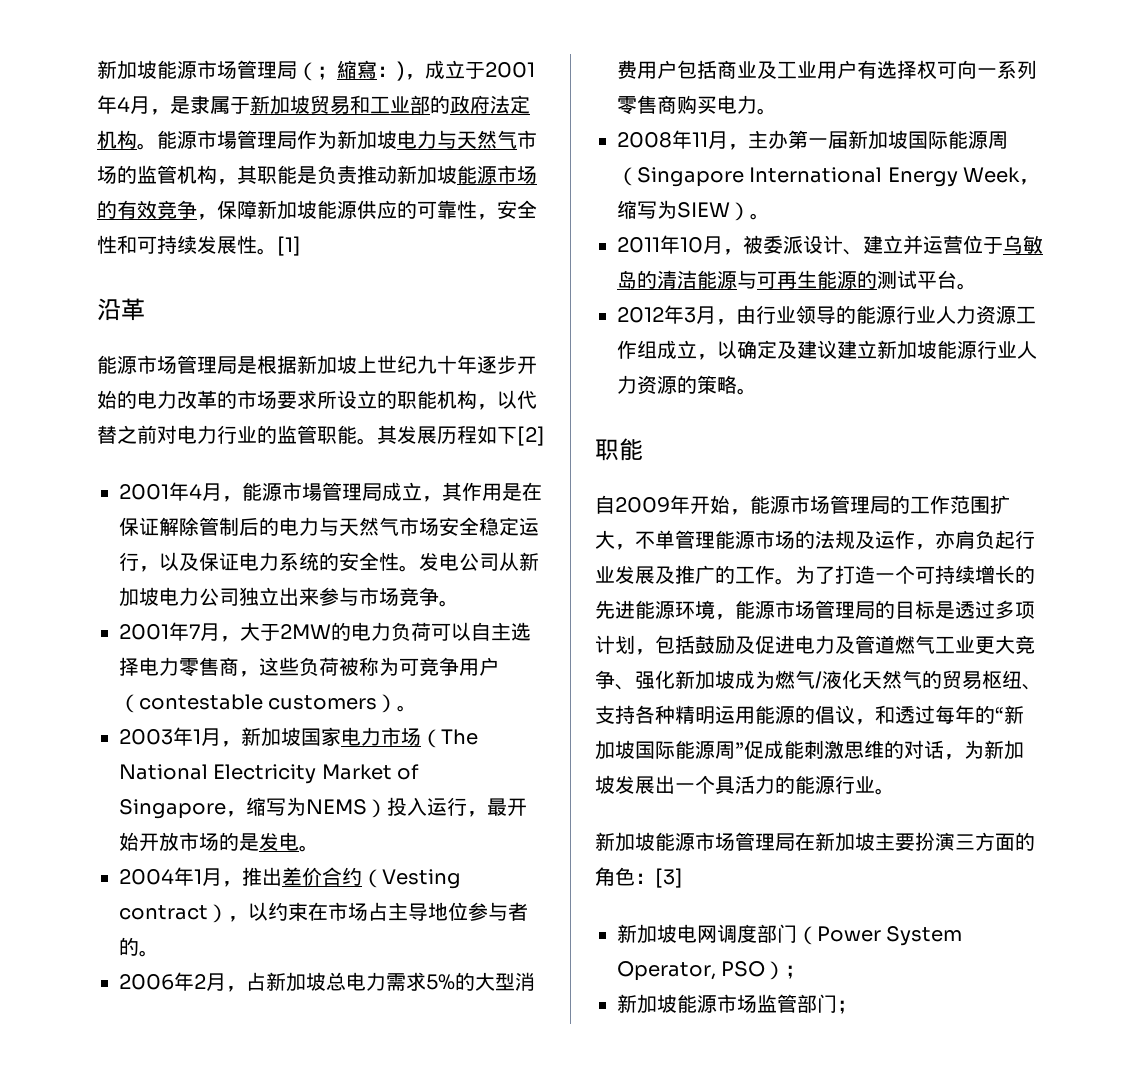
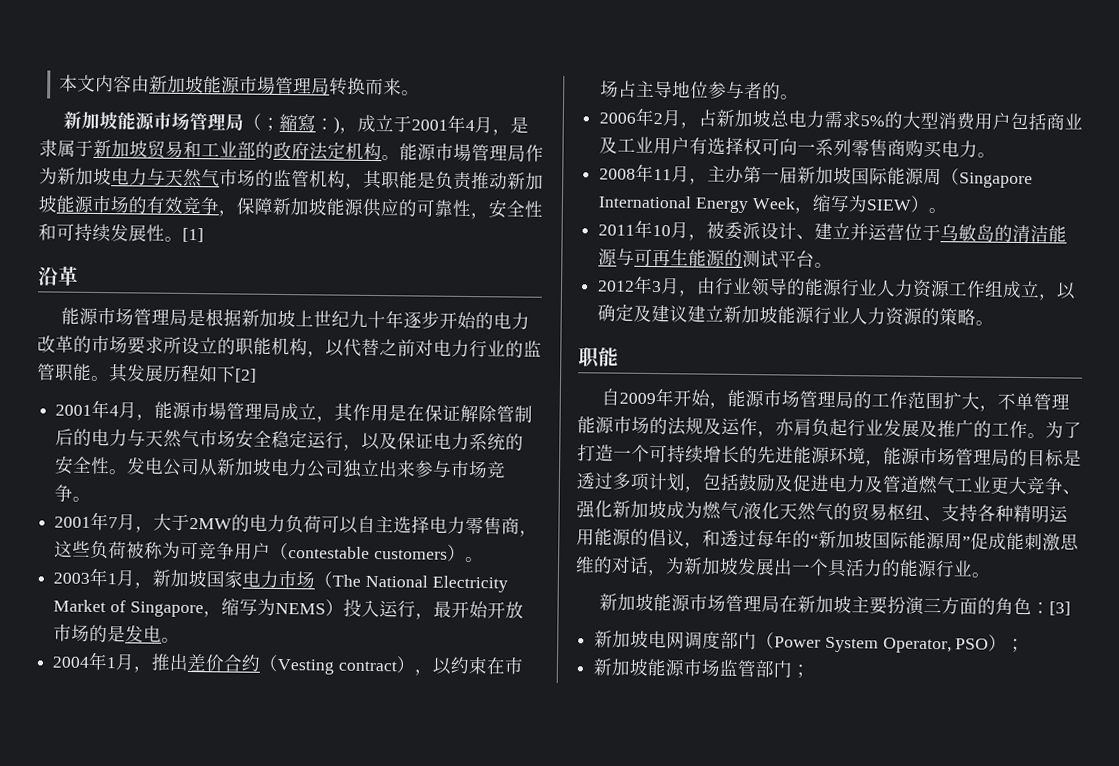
(97, 69) none -> [59,74,421,96] 本文内容由新加坡能源市場管理局转换而来。 //

